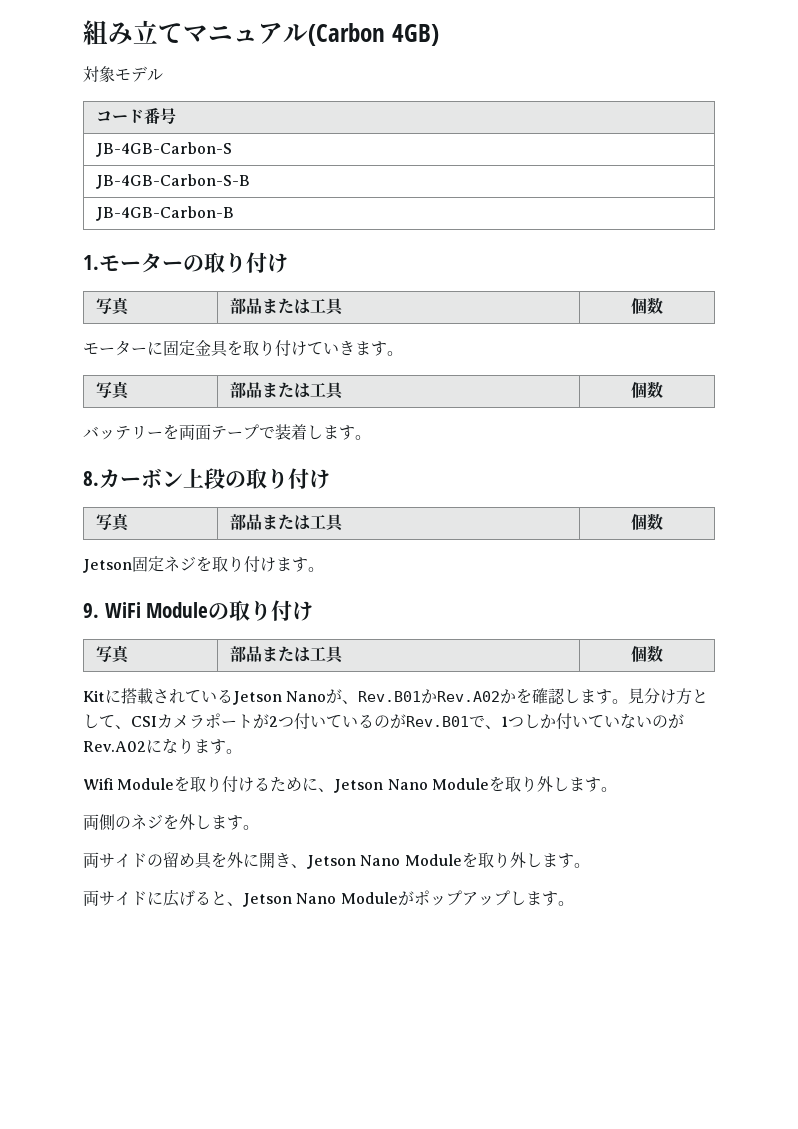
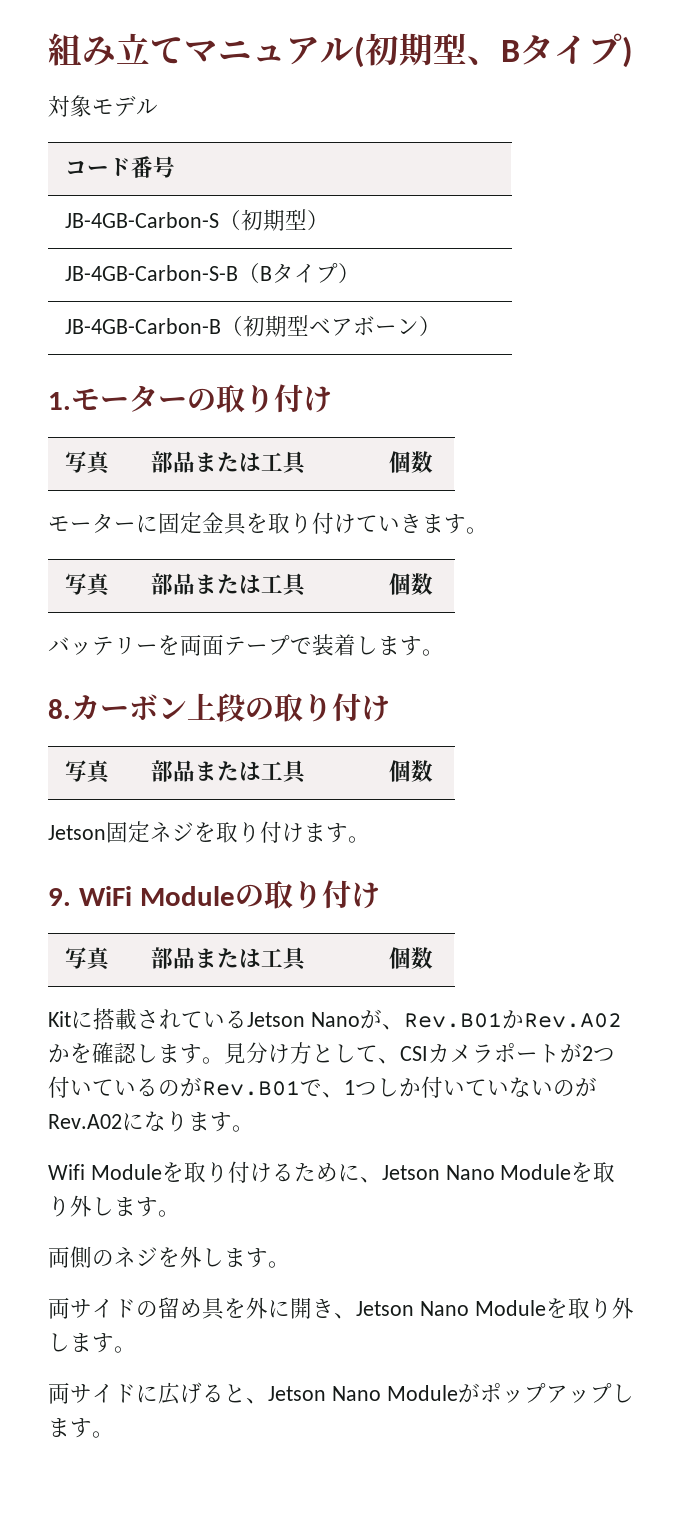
[308,23,439,46] (Carbon 4GB) -> [354,33,633,68] (初期型、Bタイプ)
(232, 149) none -> [218,209,329,231] （初期型）
[95,206,234,221] // JB-4GB-Carbon-B -> [237,263,360,284] [64,315,441,337] （Bタイプ） // JB-4GB-Carbon-B（初期型ベアボーン）

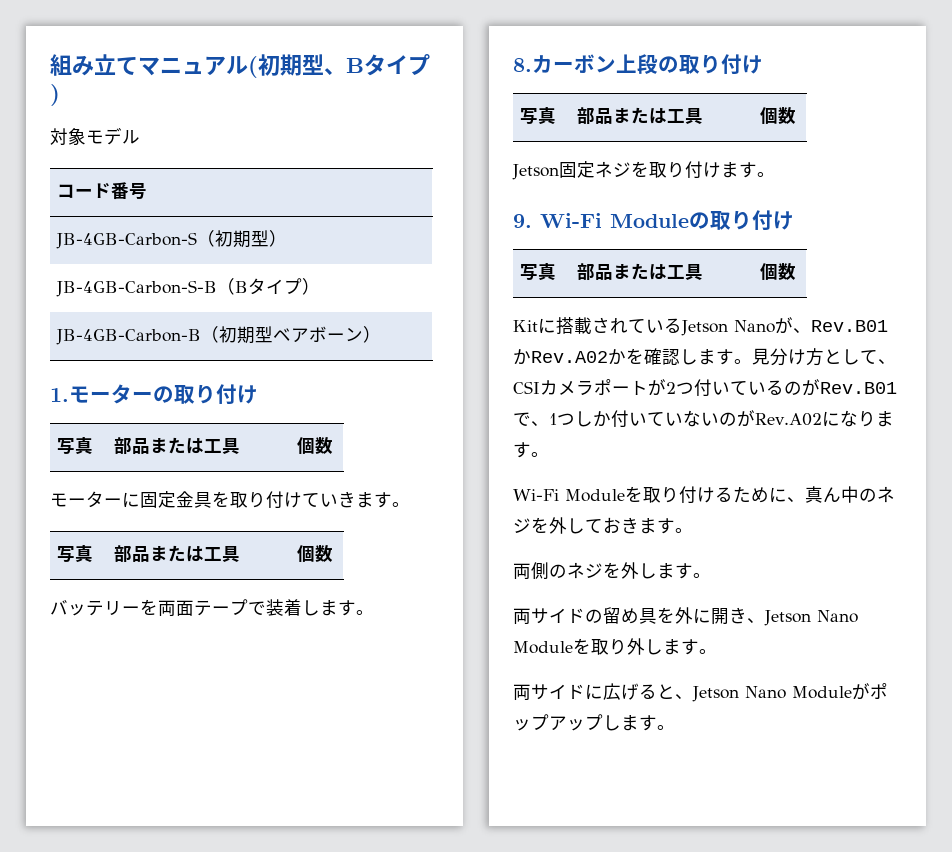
[78,886,132,906] WiFi -> [540,213,602,228] Wi-Fi
[48,1164,85,1180] Wifi -> [513,489,559,501] Wi-Fi
[381,1162,616,1183] [48,1195,114,1217] Jetson Nano Moduleを取り外し -> [805,486,895,503] [513,517,639,534] 真ん中のネジを外しておき

